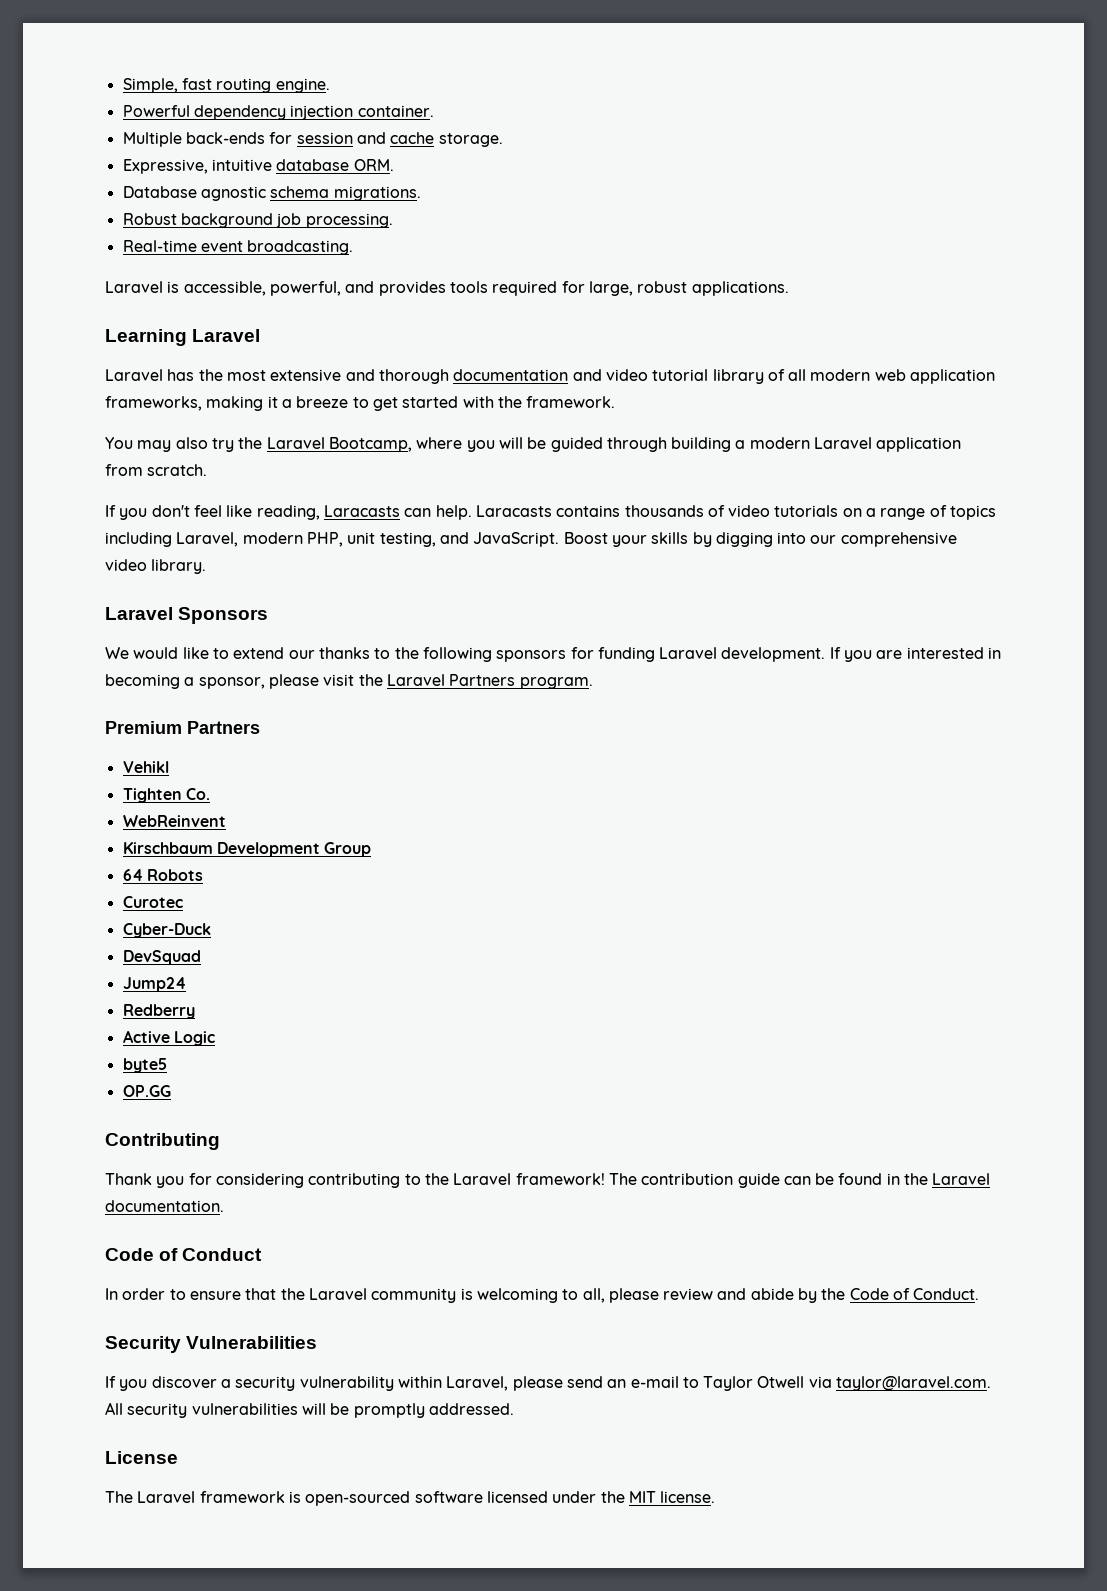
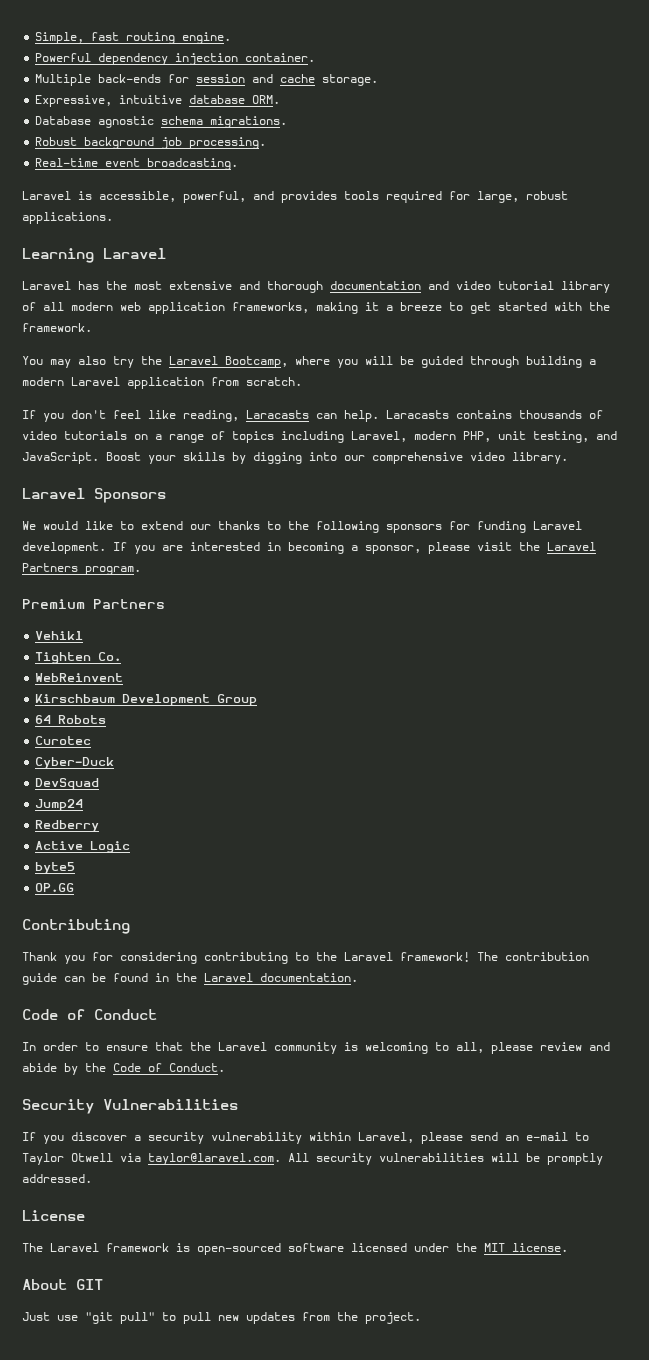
(716, 1497) none -> [22,1279,103,1290] [22,1312,421,1324] // About GIT // Just use "git pull" to pull new updates from the project.

